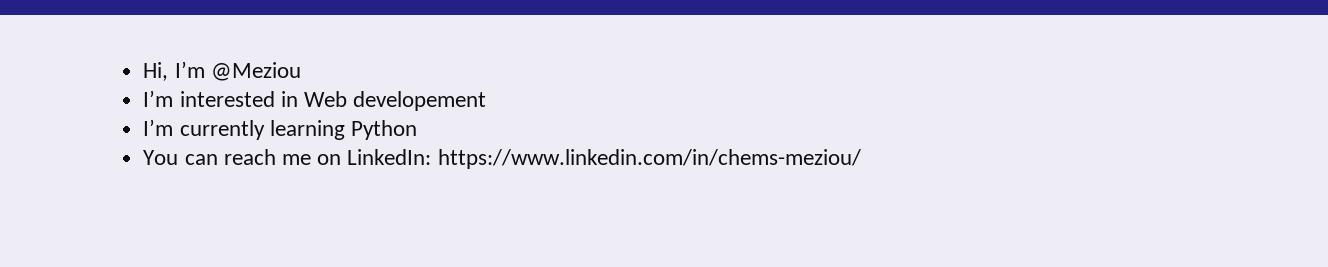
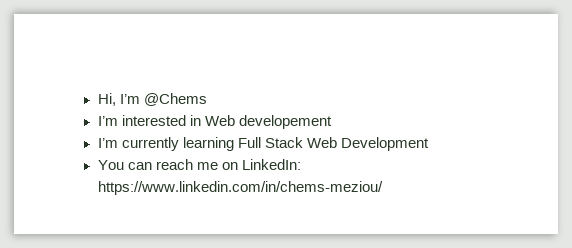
[210,62,301,81] @Meziou -> [143,93,207,106] @Chems
[350,120,417,140] Python -> [237,137,429,151] Full Stack Web Development

